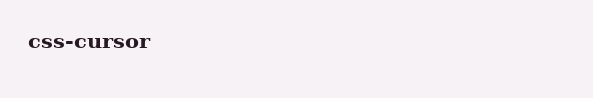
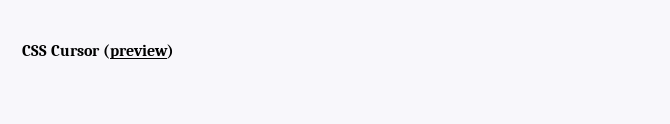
[28,38,151,48] css-cursor -> [22,44,175,59] CSS Cursor (preview)

